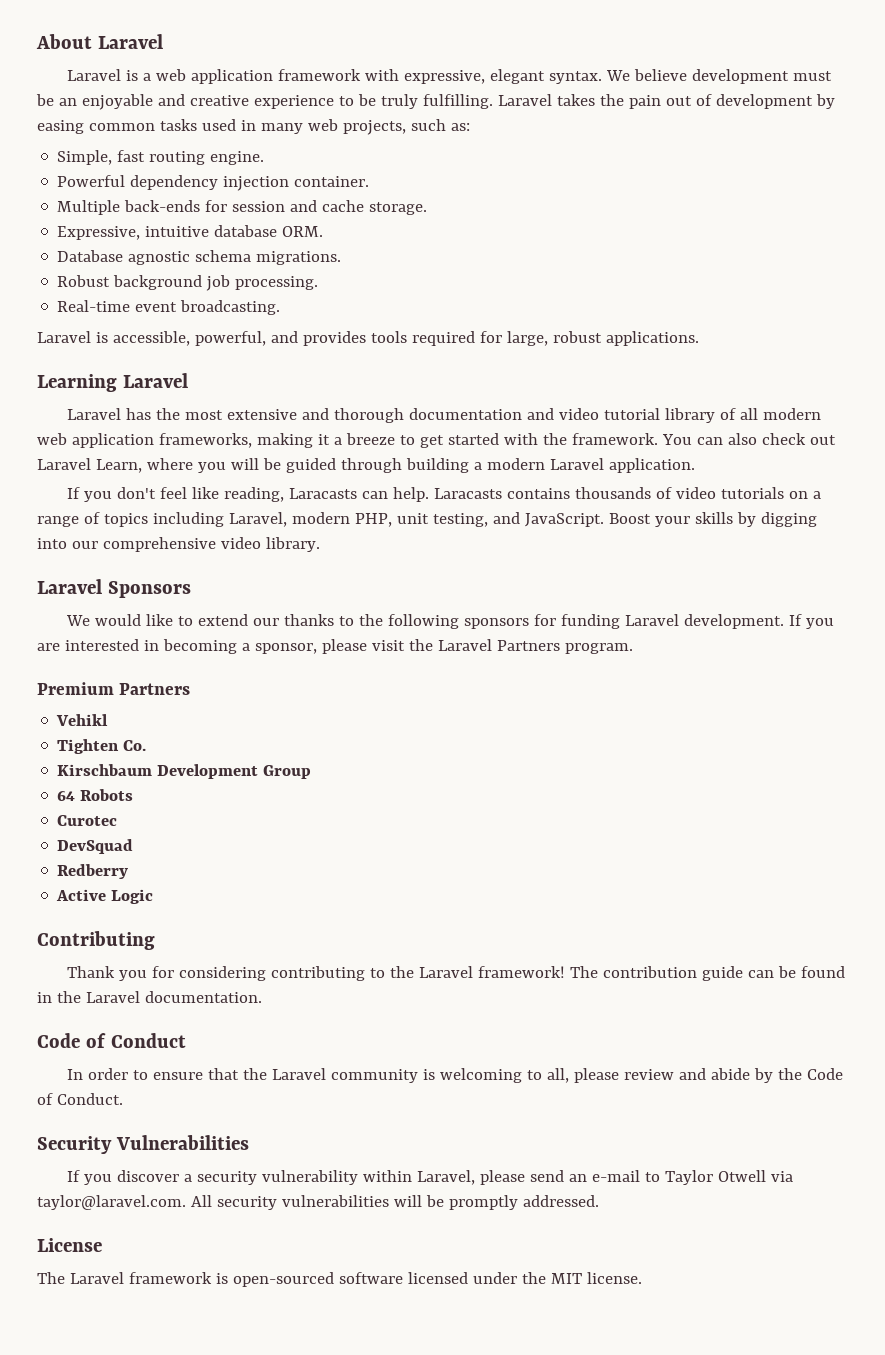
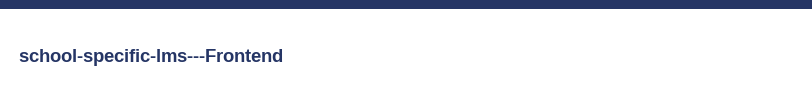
[36,34,163,49] [66,69,832,84] [36,94,835,110] [37,119,470,135] [57,150,265,165] [57,175,370,191] [57,200,428,215] [57,225,324,240] [57,250,342,265] [57,275,319,291] [57,300,281,315] [37,331,699,346] [37,373,188,392] [66,408,821,423] [37,433,836,448] [37,458,695,473] [66,487,821,502] [37,512,817,527] [37,537,320,552] [37,579,191,598] [65,614,834,629] [37,639,633,654] [37,682,191,695] [56,714,109,726] [57,739,147,754] [57,764,312,779] [57,789,134,801] [57,815,118,826] [57,839,134,854] [57,864,129,879] [56,889,154,904] [37,931,155,950] [66,966,845,981] [37,991,262,1003] [37,1033,186,1048] [66,1068,843,1083] [37,1093,123,1105] [37,1135,249,1154] [66,1170,793,1185] [37,1195,599,1210] [37,1238,102,1252] [37,1272,642,1287] About Laravel // Laravel is a web application framework with expressive, elegant syntax. We believe development must be an enjoyable and creative experience to be truly fulfilling. Laravel takes the pain out of development by easing common tasks used in many web projects, such as: // Simple, fast routing engine. // Powerful dependency injection container. // Multiple back-ends for session and cache storage. // Expressive, intuitive database ORM. // Database agnostic schema migrations. // Robust background job processing. // Real-time event broadcasting. // Laravel is accessible, powerful, and provides tools required for large, robust applications. // Learning Laravel // Laravel has the most extensive and thorough documentation and video tutorial library of all modern web application frameworks, making it a breeze to get started with the framework. You can also check out Laravel Learn, where you will be guided through building a modern Laravel application. // If you don't feel like reading, Laracasts can help. Laracasts contains thousands of video tutorials on a range of topics including Laravel, modern PHP, unit testing, and JavaScript. Boost your skills by digging into our comprehensive video library. // Laravel Sponsors // We would like to extend our thanks to the following sponsors for funding Laravel development. If you are interested in becoming a sponsor, please visit the Laravel Partners program. // Premium Partners // Vehikl // Tighten Co. // Kirschbaum Development Group // 64 Robots // Curotec // DevSquad // Redberry // Active Logic // Contributing // Thank you for considering contributing to the Laravel framework! The contribution guide can be found in the Laravel documentation. // Code of Conduct // In order to ensure that the Laravel community is welcoming to all, please review and abide by the Code of Conduct. // Security Vulnerabilities // If you discover a security vulnerability within Laravel, please send an e-mail to Taylor Otwell via taylor@laravel.com. All security vulnerabilities will be promptly addressed. // License // The Laravel framework is open-sourced software licensed under the MIT license. -> [19,49,283,66] school-specific-lms---Frontend

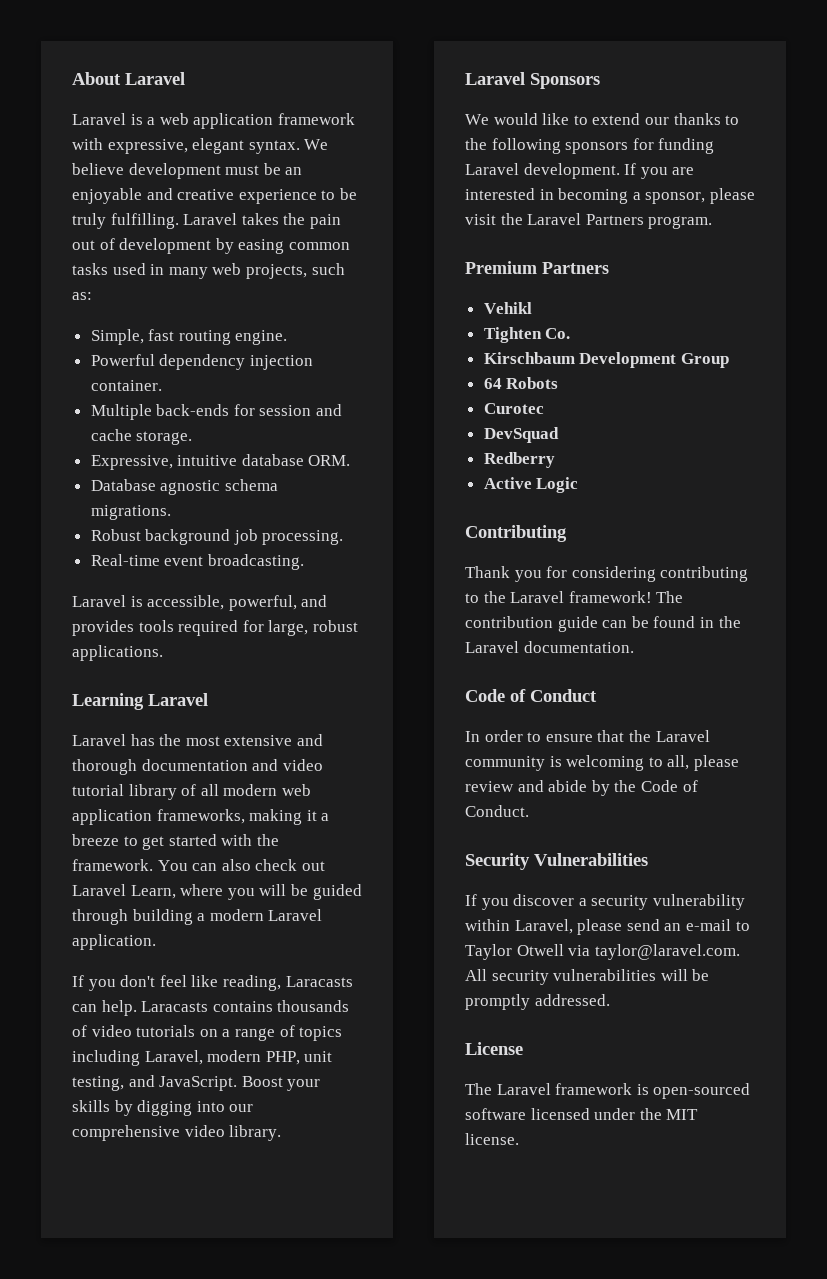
[19,49,283,66] school-specific-lms---Frontend -> [72,72,185,85] [72,113,355,129] [72,138,329,154] [72,163,303,179] [72,188,357,204] [72,213,341,229] [72,238,350,254] [72,263,345,279] [72,292,92,300] [90,329,288,345] [90,354,313,370] [90,380,162,391] [90,404,343,420] [90,429,193,445] [90,454,351,470] [90,479,278,495] [90,505,171,520] [90,529,344,545] [90,554,304,570] [72,595,328,611] [72,620,358,636] [72,645,163,661] [72,693,208,710] [72,734,323,746] [72,759,323,775] [72,784,311,800] [72,809,330,825] [72,834,279,850] [72,859,325,871] [72,884,362,900] [72,909,323,925] [72,934,156,950] [72,975,353,991] [72,1000,350,1016] [72,1025,343,1041] [72,1050,333,1066] [72,1075,321,1091] [72,1100,254,1116] [72,1125,282,1141] [465,72,600,89] [465,113,740,125] [465,138,715,154] [465,163,695,179] [465,188,755,204] [465,213,713,229] [465,261,609,274] [483,302,532,314] [483,327,571,343] [483,352,729,368] [483,377,559,389] [483,403,544,414] [483,427,559,443] [483,452,555,468] [483,477,579,493] [465,525,567,542] [465,566,749,582] [465,591,684,603] [465,616,741,632] [465,641,634,653] [465,689,597,702] [465,730,710,742] [465,755,739,771] [465,780,698,796] [465,805,529,817] [465,853,648,870] [465,894,745,910] [465,919,750,935] [465,944,740,960] [465,969,710,985] [465,994,610,1010] [465,1042,523,1055] [465,1083,751,1099] [465,1108,699,1120] [465,1133,519,1145] About Laravel // Laravel is a web application framework with expressive, elegant syntax. We believe development must be an enjoyable and creative experience to be truly fulfilling. Laravel takes the pain out of development by easing common tasks used in many web projects, such as: // Simple, fast routing engine. // Powerful dependency injection container. // Multiple back-ends for session and cache storage. // Expressive, intuitive database ORM. // Database agnostic schema migrations. // Robust background job processing. // Real-time event broadcasting. // Laravel is accessible, powerful, and provides tools required for large, robust applications. // Learning Laravel // Laravel has the most extensive and thorough documentation and video tutorial library of all modern web application frameworks, making it a breeze to get started with the framework. You can also check out Laravel Learn, where you will be guided through building a modern Laravel application. // If you don't feel like reading, Laracasts can help. Laracasts contains thousands of video tutorials on a range of topics including Laravel, modern PHP, unit testing, and JavaScript. Boost your skills by digging into our comprehensive video library. // Laravel Sponsors // We would like to extend our thanks to the following sponsors for funding Laravel development. If you are interested in becoming a sponsor, please visit the Laravel Partners program. // Premium Partners // Vehikl // Tighten Co. // Kirschbaum Development Group // 64 Robots // Curotec // DevSquad // Redberry // Active Logic // Contributing // Thank you for considering contributing to the Laravel framework! The contribution guide can be found in the Laravel documentation. // Code of Conduct // In order to ensure that the Laravel community is welcoming to all, please review and abide by the Code of Conduct. // Security Vulnerabilities // If you discover a security vulnerability within Laravel, please send an e-mail to Taylor Otwell via taylor@laravel.com. All security vulnerabilities will be promptly addressed. // License // The Laravel framework is open-sourced software licensed under the MIT license.

